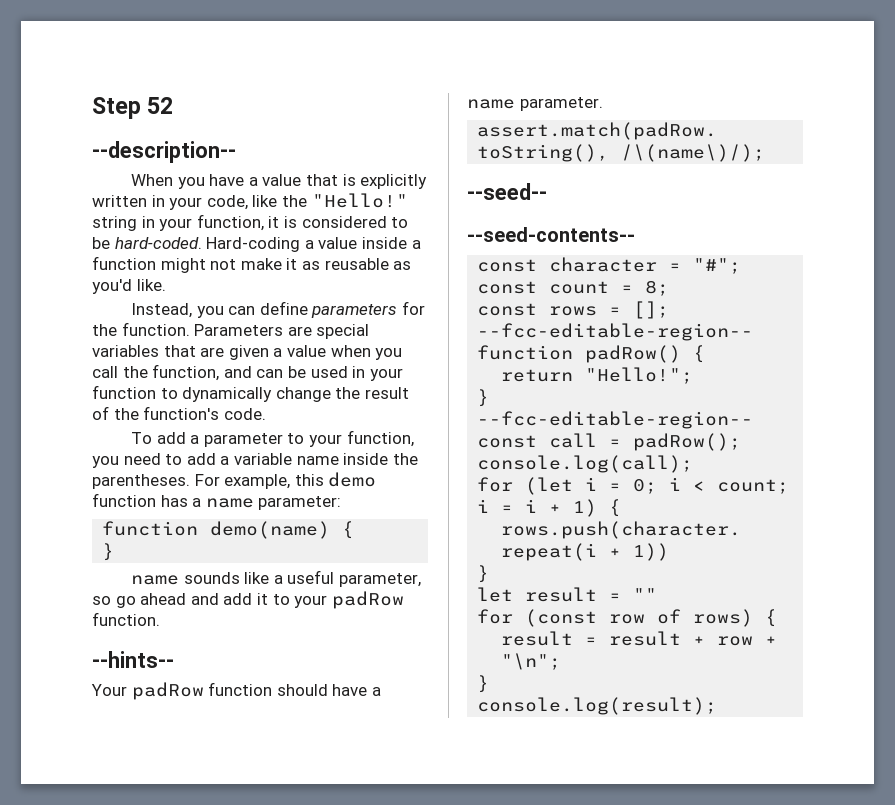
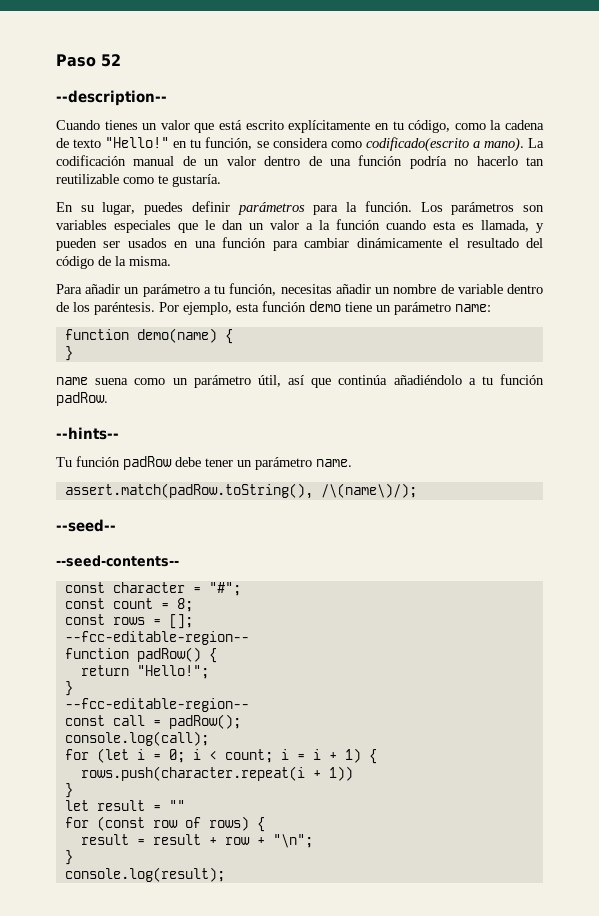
[92,97,141,119] Step -> [56,54,96,67] Paso
[130,174,428,189] [92,193,408,210] [92,214,409,231] [92,237,421,252] [92,256,412,273] [92,279,166,294] [130,301,425,318] [92,322,370,339] [92,345,403,360] [92,364,403,381] [92,385,409,402] [92,406,266,420] [130,430,414,447] [92,453,418,468] [92,472,377,489] [92,493,342,510] When you have a value that is explicitly written in your code, like the "Hello!" string in your function, it is considered to be hard-coded. Hard-coding a value inside a function might not make it as reusable as you'd like. // Instead, you can define parameters for the function. Parameters are special variables that are given a value when you call the function, and can be used in your function to dynamically change the result of the function's code. // To add a parameter to your function, you need to add a variable name inside the parentheses. For example, this demo function has a name parameter: -> [56,120,545,133] [56,137,544,152] [56,155,545,169] [56,174,221,187] [56,201,545,215] [56,219,544,233] [56,237,543,251] [56,256,171,269] [56,283,543,297] [56,301,491,315] Cuando tienes un valor que está escrito explícitamente en tu código, como la cadena de texto "Hello!" en tu función, se considera como codificado(escrito a mano). La codificación manual de un valor dentro de una función podría no hacerlo tan reutilizable como te gustaría. // En su lugar, puedes definir parámetros para la función. Los parámetros son variables especiales que le dan un valor a la función cuando esta es llamada, y pueden ser usados en una función para cambiar dinámicamente el resultado del código de la misma. // Para añadir un parámetro a tu función, necesitas añadir un nombre de variable dentro de los paréntesis. Por ejemplo, esta función demo tiene un parámetro name:
[183,570,421,587] [92,591,404,609] [92,612,160,626] [92,651,174,668] [91,682,381,700] [467,97,603,111] sounds like a useful parameter, so go ahead and add it to your padRow function. // --hints-- // Your padRow function should have a name parameter. -> [95,374,544,388] [56,392,108,406] [56,427,119,440] [56,456,352,470] suena como un parámetro útil, así que continúa añadiéndolo a tu función padRow. // --hints-- // Tu función padRow debe tener un parámetro name.

